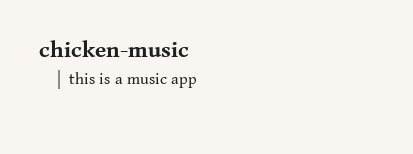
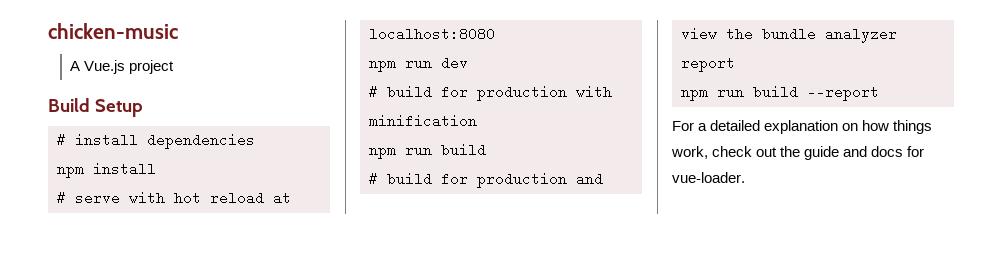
[69,72,198,88] this is a music app -> [70,60,175,74] [48,98,143,117] [57,133,255,149] [57,162,156,178] [57,191,291,205] [369,27,495,41] [369,56,468,72] [369,85,612,101] [369,114,477,128] [369,143,486,159] [369,172,603,188] [681,27,897,43] [681,56,735,72] [681,85,879,101] [672,120,933,134] [671,146,925,160] [672,172,745,183] A Vue.js project // Build Setup // # install dependencies // npm install // # serve with hot reload at localhost:8080 // npm run dev // # build for production with minification // npm run build // # build for production and view the bundle analyzer report // npm run build --report // For a detailed explanation on how things work, check out the guide and docs for vue-loader.

